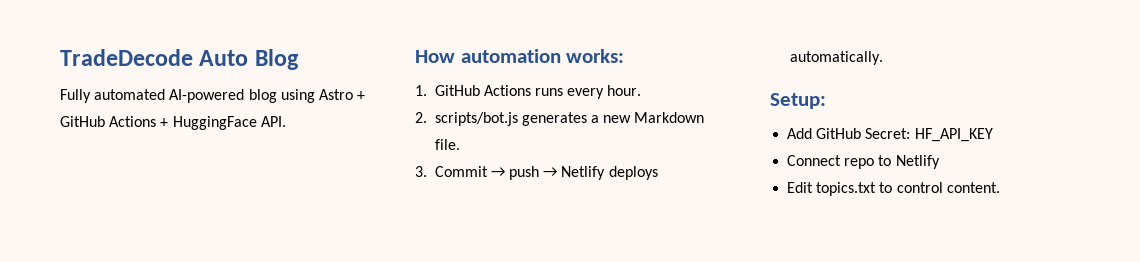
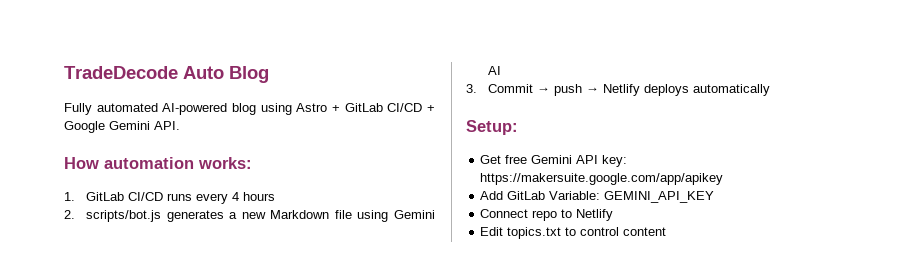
[60,116,257,130] GitHub Actions + HuggingFace -> [344,103,435,112] [64,121,150,133] GitLab CI/CD + Google Gemini
[434,85,642,99] GitHub Actions runs every hour. -> [86,192,276,204] GitLab CI/CD runs every 4 hours
[434,139,460,150] file. -> [334,210,436,222] [488,66,502,75] file using Gemini AI
[789,51,883,65] automatically. -> [693,84,771,96] automatically
[787,128,993,142] Add GitHub Secret: HF_API_KEY -> [480,155,628,167] [480,173,724,185] [480,191,715,203] Get free Gemini API key: https://makersuite.google.com/app/apikey // Add GitLab Variable: GEMINI_API_KEY
[946,182,1000,193] content. -> [623,227,667,236] content

